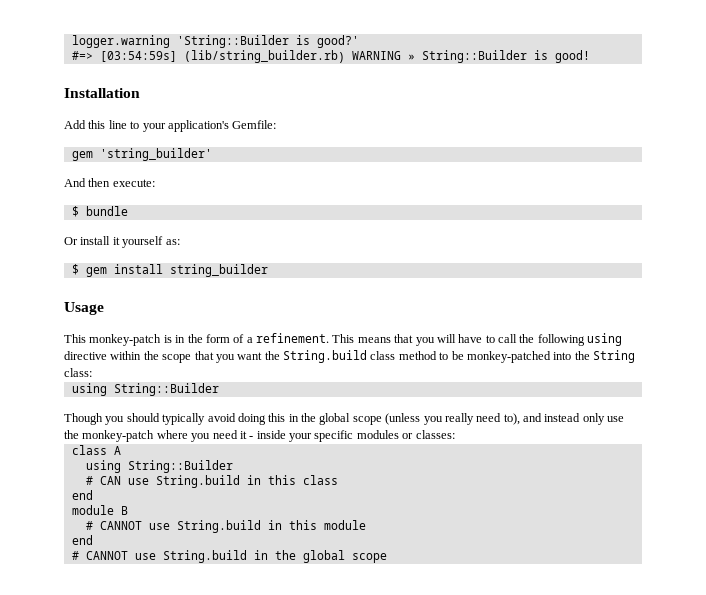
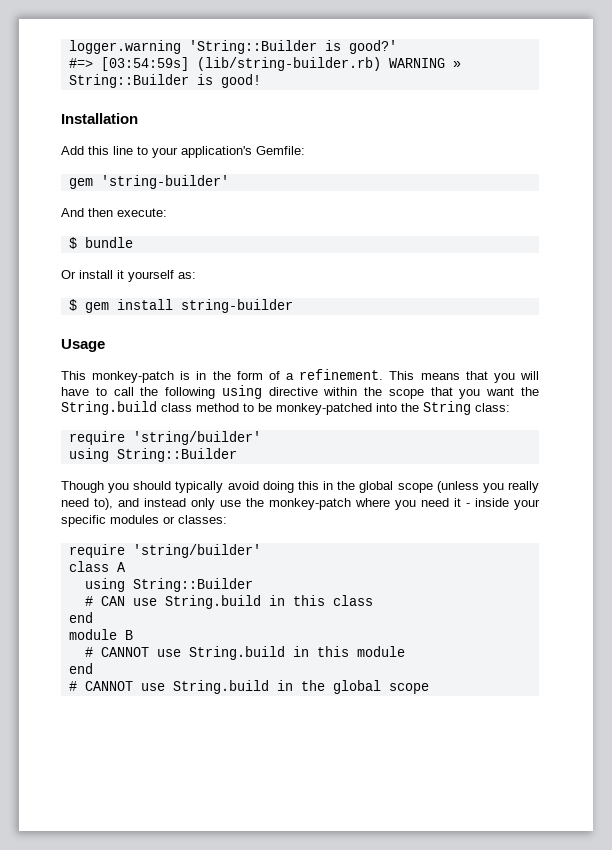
[183,50,345,63] (lib/string_builder.rb) -> [196,57,381,71] (lib/string-builder.rb)
[99,148,212,161] 'string_builder' -> [100,175,229,189] 'string-builder'
[169,264,268,277] string_builder -> [180,299,293,313] string-builder
(92, 372) none -> [68,431,261,445] // require 'string/builder'
(455, 434) none -> [68,544,261,558] // require 'string/builder'

